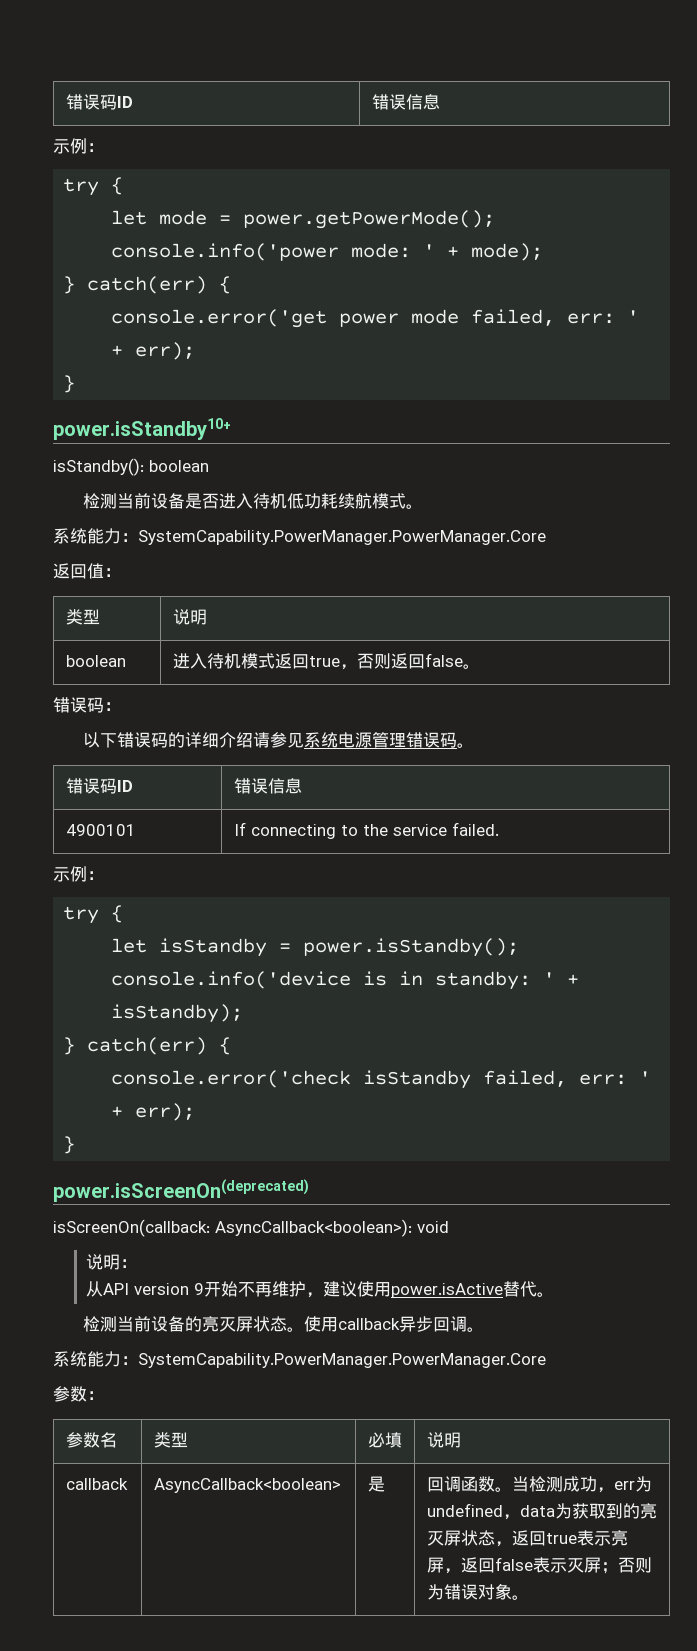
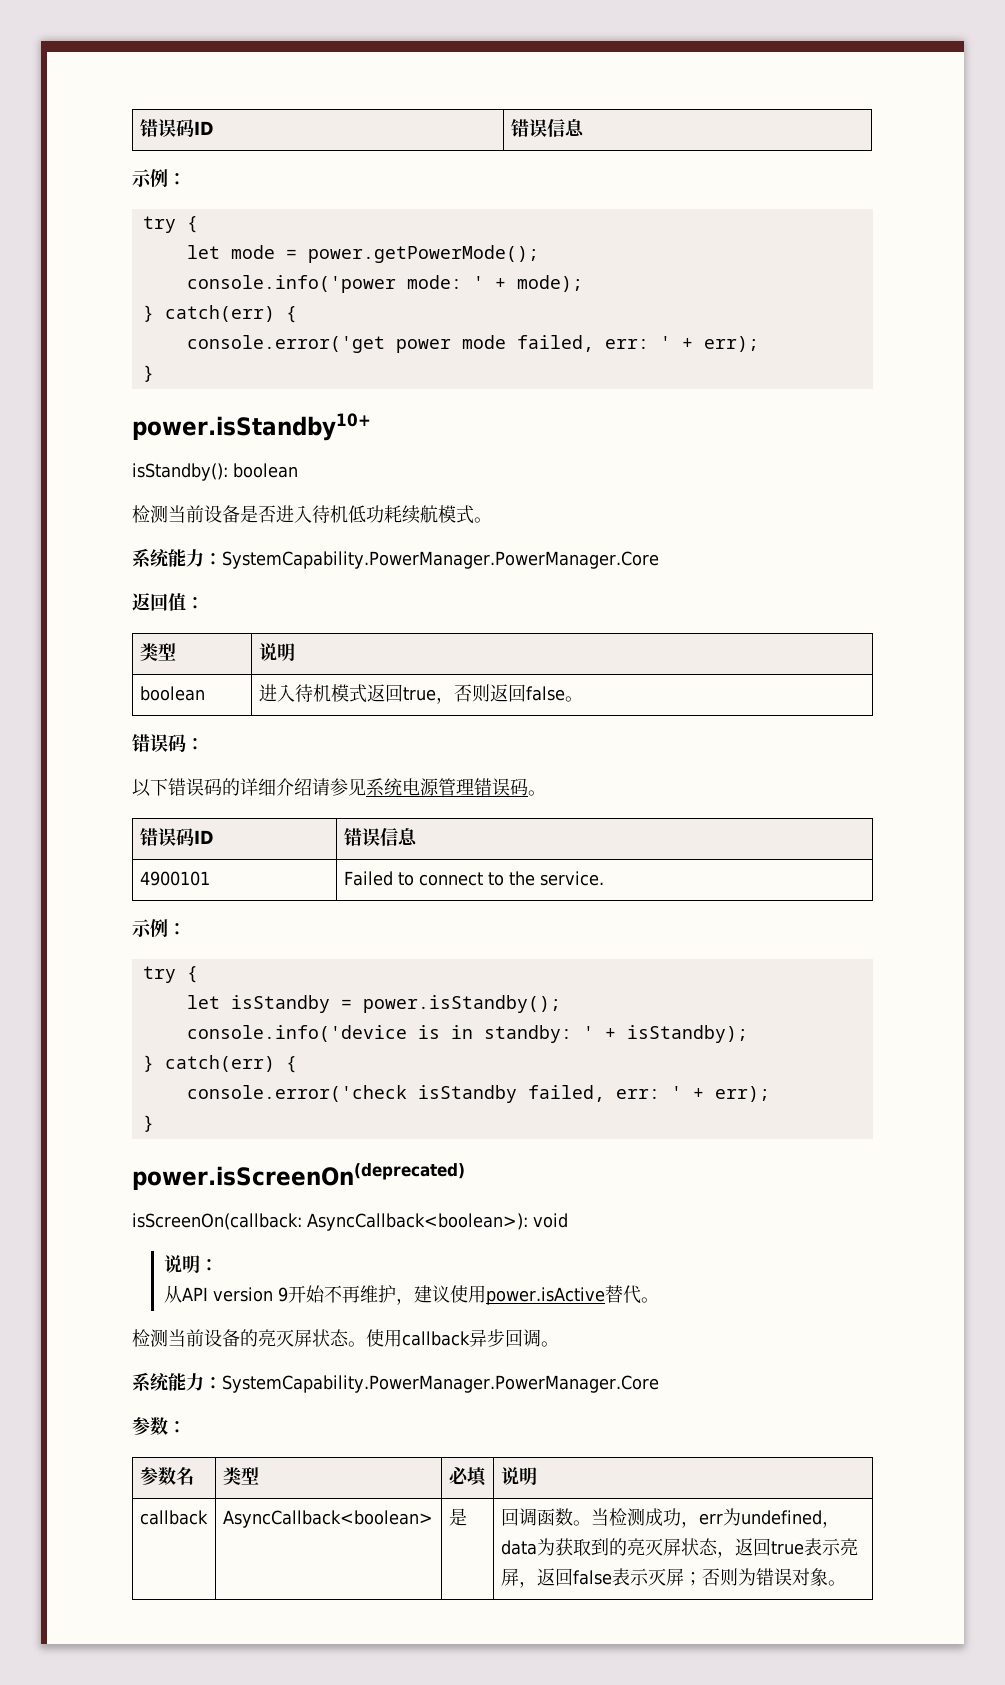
[233,822,499,839] If connecting to the service failed. -> [343,871,604,886] Failed to connect to the service.

